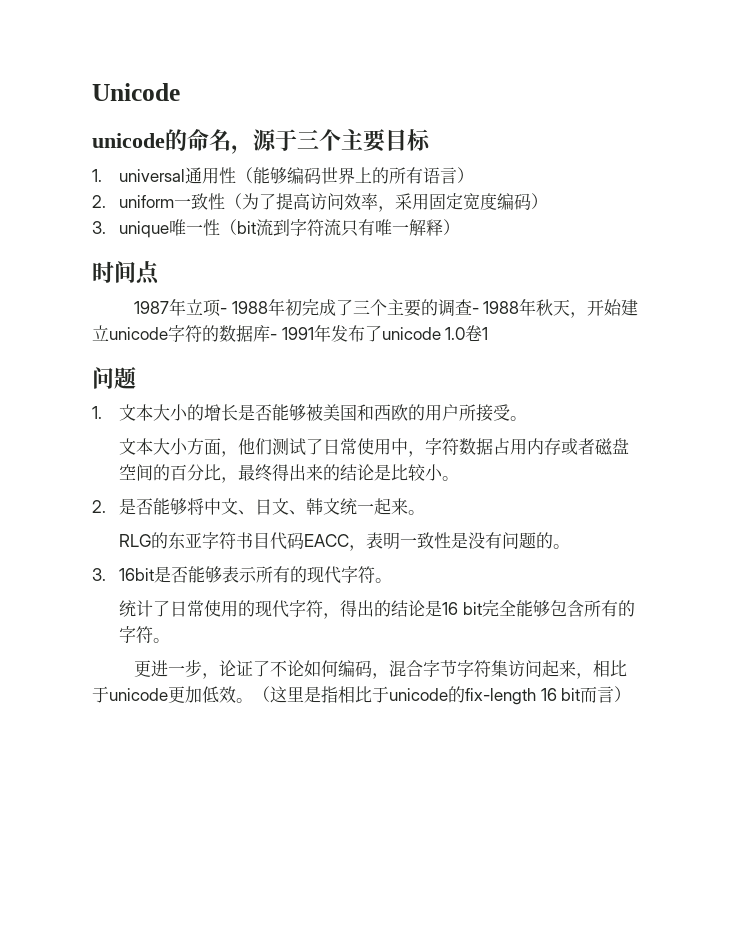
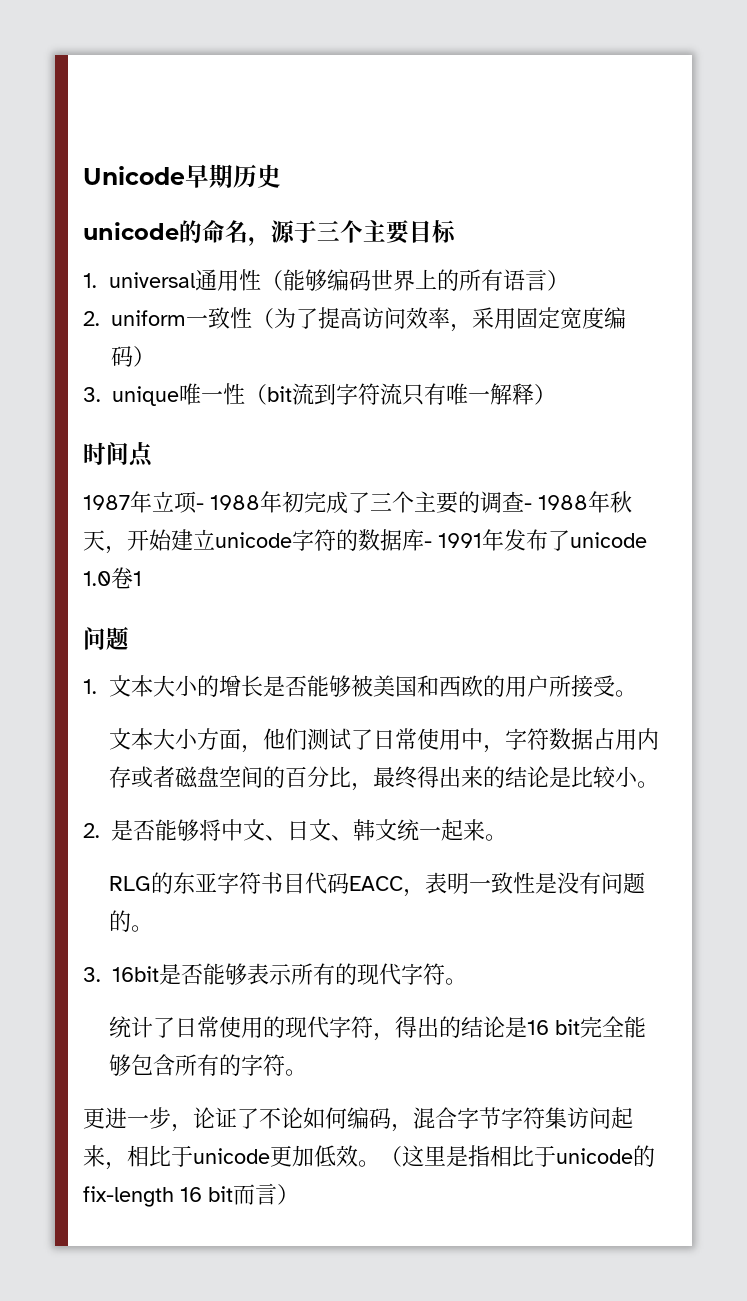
(180, 92) none -> [185,164,281,188] 早期历史

